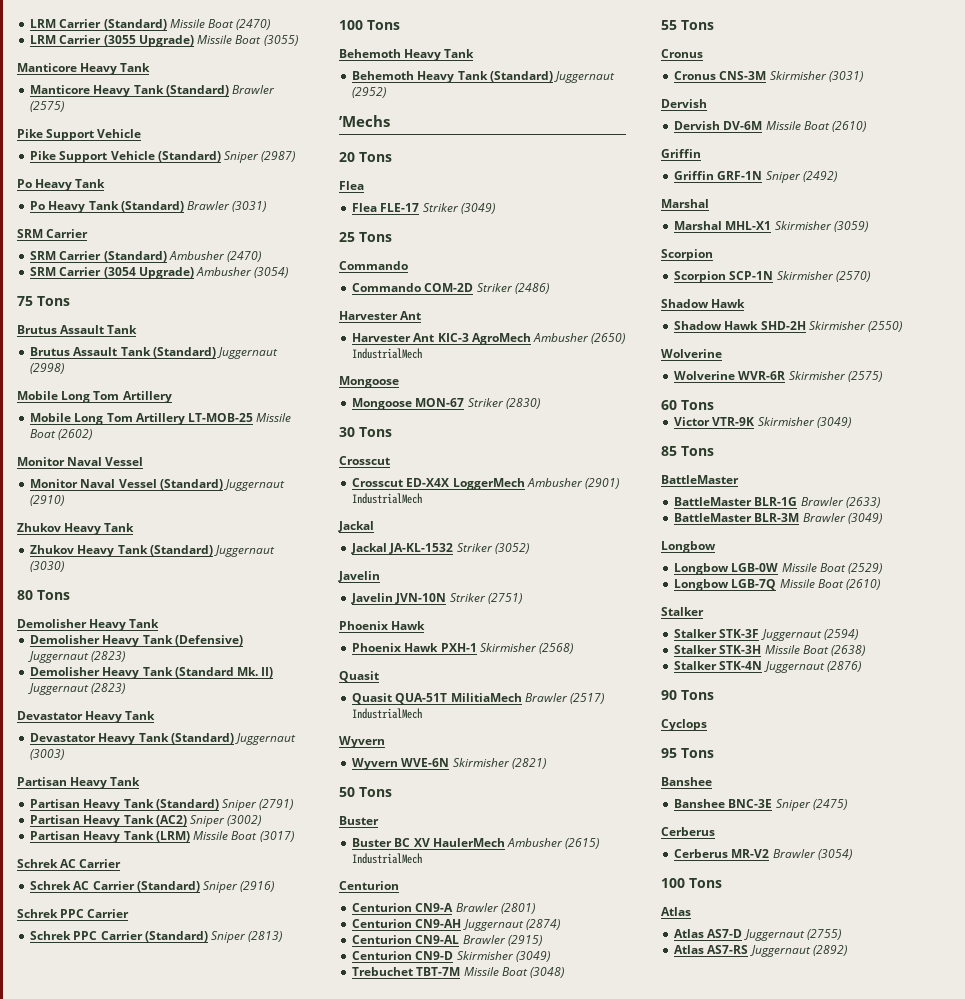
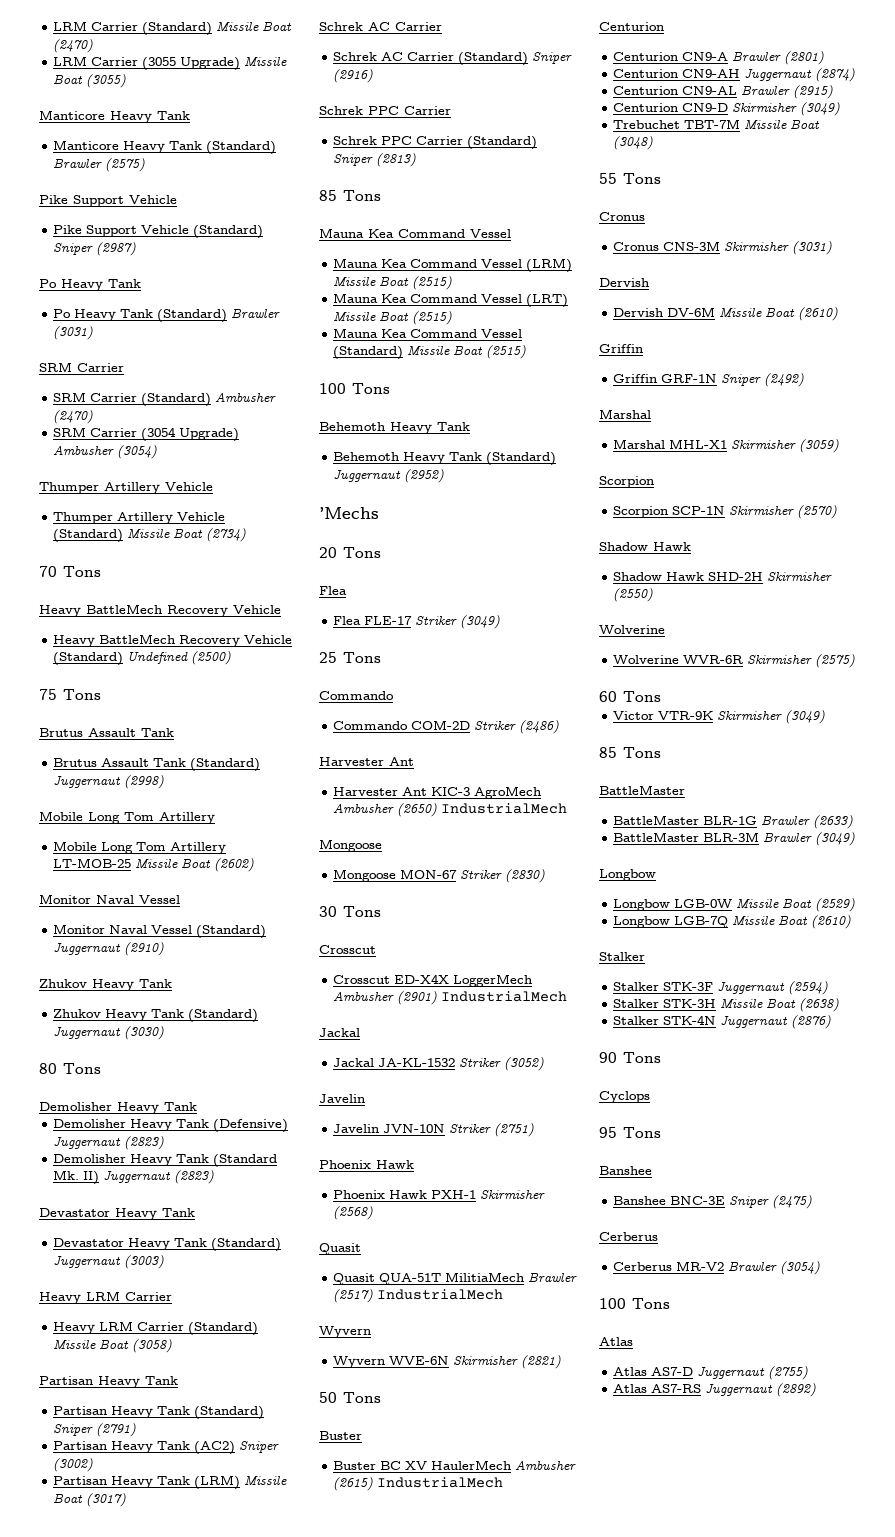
(289, 272) none -> [39,482,213,494] [52,512,225,524] [52,528,246,543] [39,566,101,577] [39,604,281,617] [52,634,292,647] [52,651,231,666] // Thumper Artillery Vehicle // Thumper Artillery Vehicle (Standard) Missile Boat (2734) // 70 Tons // Heavy BattleMech Recovery Vehicle // Heavy BattleMech Recovery Vehicle (Standard) Undefined (2500)
(65, 754) none -> [39,1291,172,1304] [52,1321,258,1336] [52,1339,172,1353] // Heavy LRM Carrier // Heavy LRM Carrier (Standard) Missile Boat (3058)
(283, 936) none -> [319,190,381,201] [319,228,511,238] [332,258,572,273] [332,276,452,290] [332,293,568,308] [332,311,452,325] [332,328,522,338] [332,345,526,360] // 85 Tons // Mauna Kea Command Vessel // Mauna Kea Command Vessel (LRM) Missile Boat (2515) // Mauna Kea Command Vessel (LRT) Missile Boat (2515) // Mauna Kea Command Vessel (Standard) Missile Boat (2515)

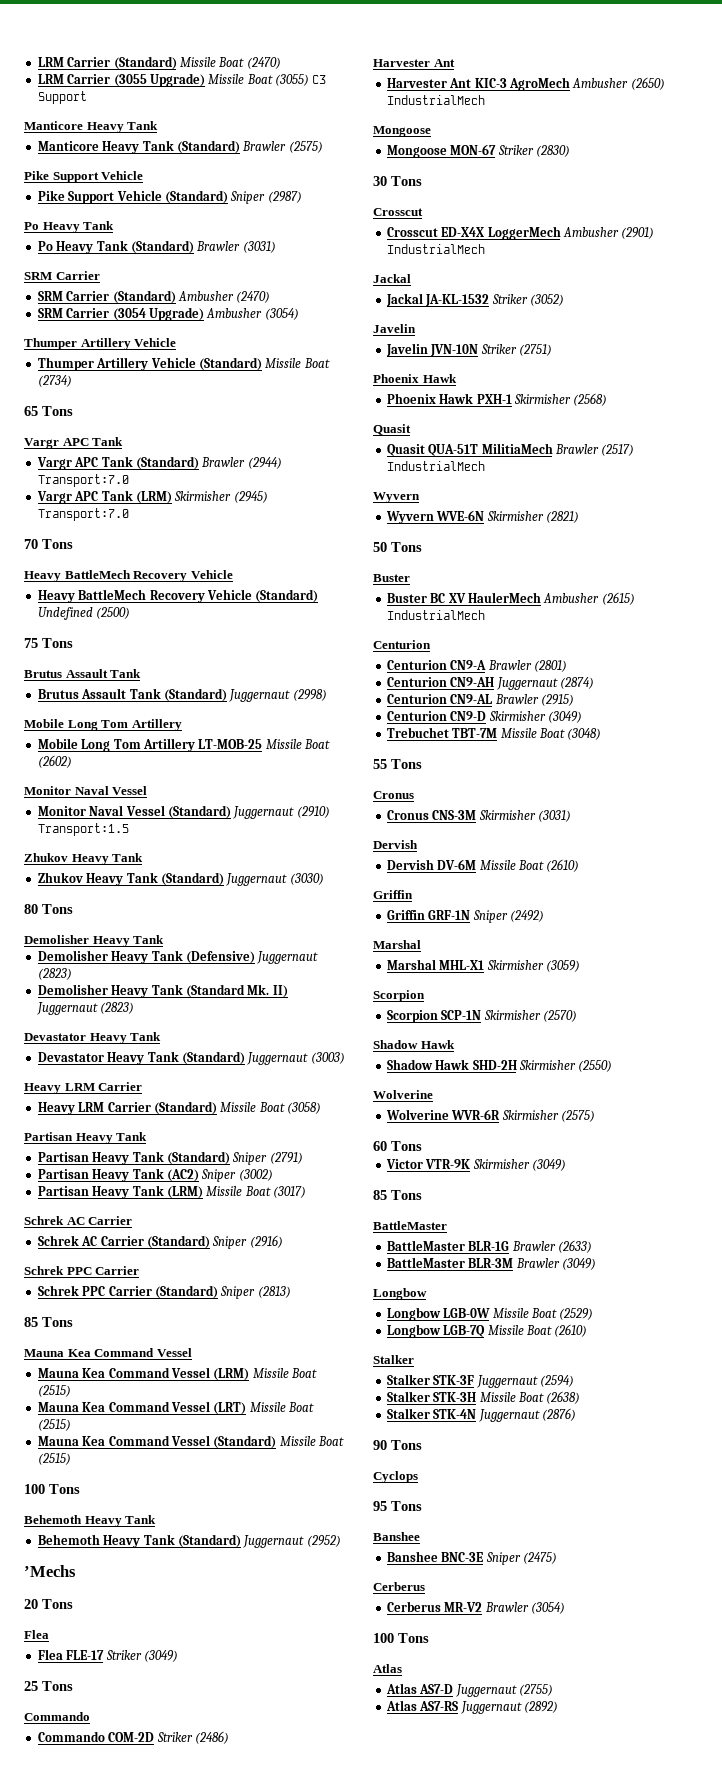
(126, 81) none -> [312,75,327,84] [37,91,87,104] C3 Support
(246, 535) none -> [24,406,73,416] [24,437,124,449] [36,456,282,470] [37,474,129,487] [36,490,268,504] [37,508,129,521] // 65 Tons // Vargr APC Tank // Vargr APC Tank (Standard) Brawler (2944) Transport:7.0 // Vargr APC Tank (LRM) Skirmisher (2945) Transport:7.0
(164, 949) none -> [37,823,129,836] Transport:1.5

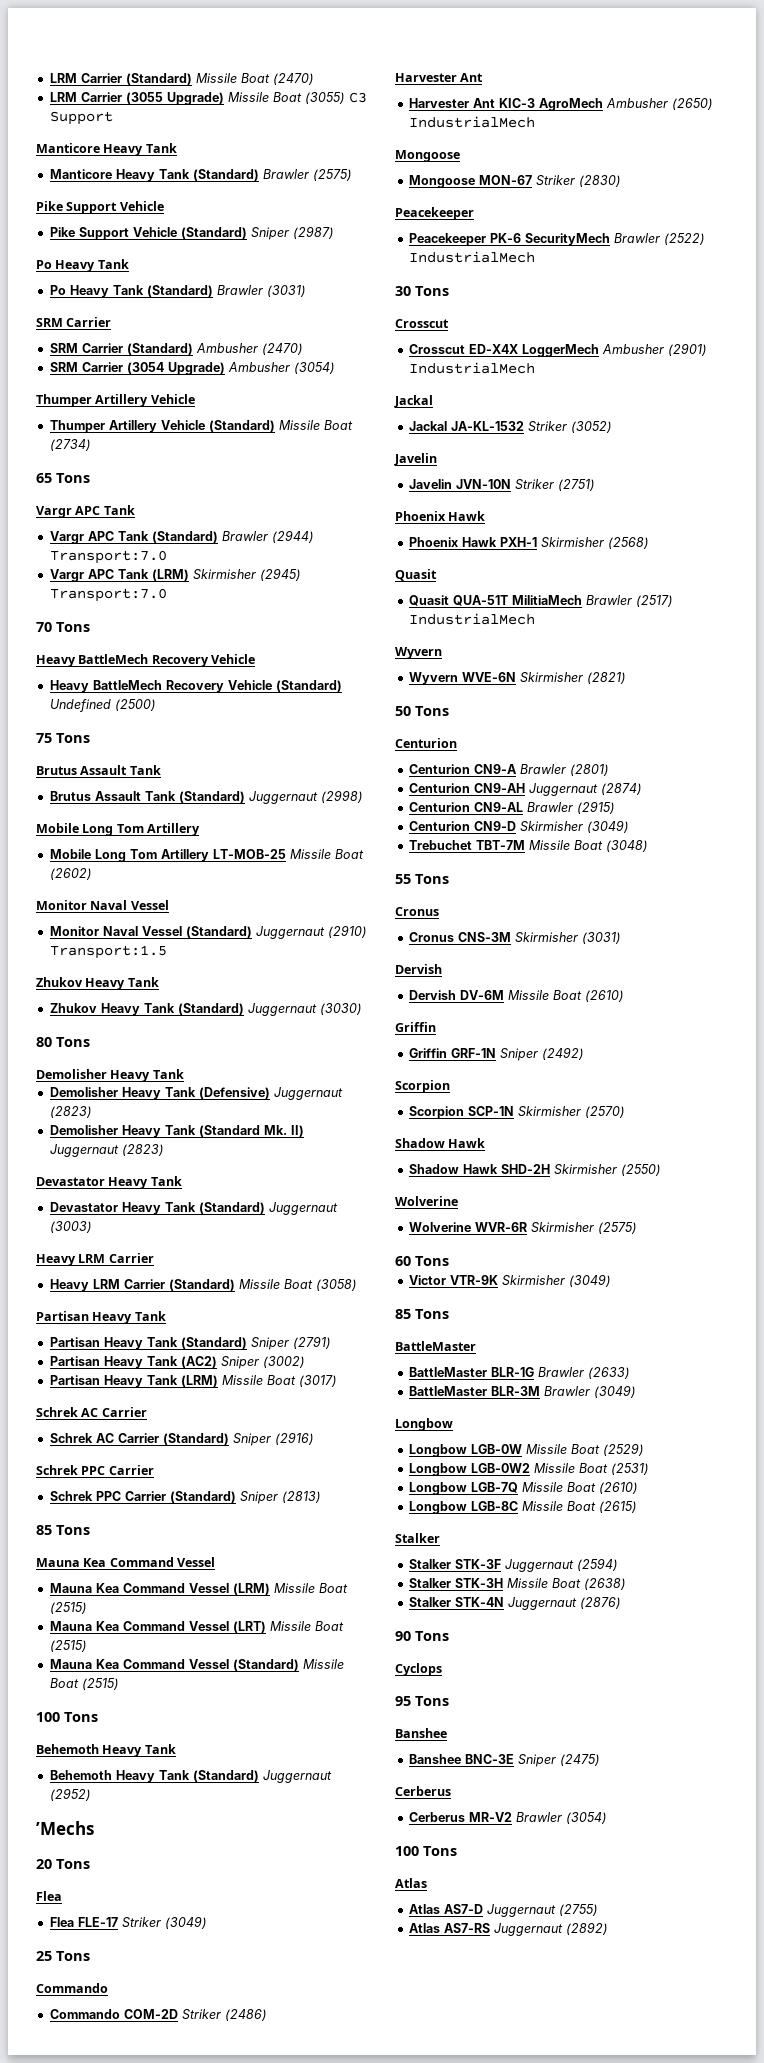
(570, 151) none -> [395,207,474,220] [408,233,705,246] [408,251,535,263] // Peacekeeper // Peacekeeper PK-6 SecurityMech Brawler (2522) IndustrialMech
[373,574,410,582] [386,592,635,605] [386,610,485,620] // Buster // Buster BC XV HaulerMech Ambusher (2615) IndustrialMech -> (449, 711) none
[373,940,421,949] [386,959,580,972] // Marshal // Marshal MHL-X1 Skirmisher (3059) -> (584, 1053) none
(594, 1314) none -> [408,1463,649,1476] // Longbow LGB-0W2 Missile Boat (2531)
(588, 1330) none -> [408,1501,637,1514] // Longbow LGB-8C Missile Boat (2615)

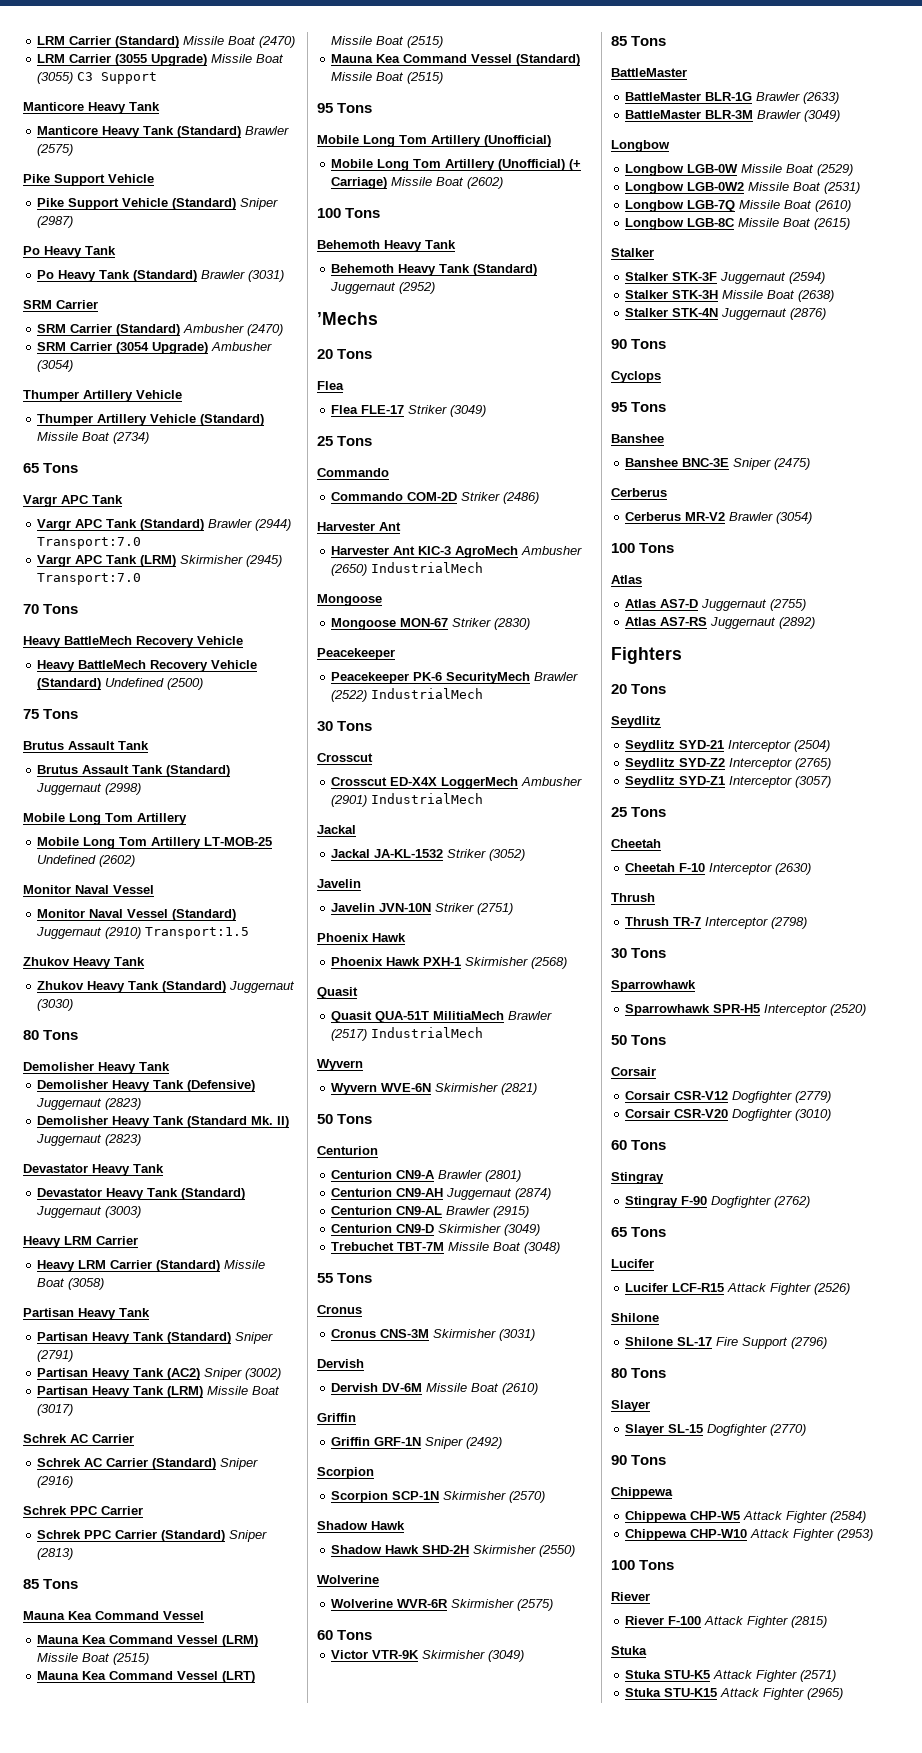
[289,849,364,859] Missile Boat -> [37,855,97,864] Undefined
(119, 1684) none -> [317,103,373,113] [317,135,551,147] [331,159,582,171] [331,177,504,189] // 95 Tons // Mobile Long Tom Artillery (Unofficial) // Mobile Long Tom Artillery (Unofficial) (+ Carriage) Missile Boat (2602)
(608, 1928) none -> [611,647,682,664] [611,684,667,694] [611,716,661,728] [625,740,831,752] [625,758,832,770] [625,776,832,788] [611,807,667,817] [611,839,661,848] [625,863,812,875] [611,893,655,902] [625,917,808,929] [611,948,667,958] [611,980,696,992] [625,1004,867,1016] [611,1035,667,1045] [611,1067,656,1076] [625,1091,832,1103] [625,1109,832,1121] [611,1140,667,1150] [611,1172,664,1184] [625,1196,811,1208] [611,1227,667,1237] [611,1259,654,1268] [625,1283,851,1295] [611,1313,659,1322] [625,1337,828,1349] [611,1368,667,1378] [611,1400,650,1412] [625,1424,807,1436] [611,1455,667,1465] [611,1487,673,1499] [625,1511,867,1523] [625,1529,874,1541] [611,1560,675,1570] [611,1592,650,1601] [625,1616,828,1628] [611,1646,647,1655] [625,1670,837,1682] [625,1688,844,1700] // Fighters // 20 Tons // Seydlitz // Seydlitz SYD-21 Interceptor (2504) // Seydlitz SYD-Z2 Interceptor (2765) // Seydlitz SYD-Z1 Interceptor (3057) // 25 Tons // Cheetah // Cheetah F-10 Interceptor (2630) // Thrush // Thrush TR-7 Interceptor (2798) // 30 Tons // Sparrowhawk // Sparrowhawk SPR-H5 Interceptor (2520) // 50 Tons // Corsair // Corsair CSR-V12 Dogfighter (2779) // Corsair CSR-V20 Dogfighter (3010) // 60 Tons // Stingray // Stingray F-90 Dogfighter (2762) // 65 Tons // Lucifer // Lucifer LCF-R15 Attack Fighter (2526) // Shilone // Shilone SL-17 Fire Support (2796) // 80 Tons // Slayer // Slayer SL-15 Dogfighter (2770) // 90 Tons // Chippewa // Chippewa CHP-W5 Attack Fighter (2584) // Chippewa CHP-W10 Attack Fighter (2953) // 100 Tons // Riever // Riever F-100 Attack Fighter (2815) // Stuka // Stuka STU-K5 Attack Fighter (2571) // Stuka STU-K15 Attack Fighter (2965)

